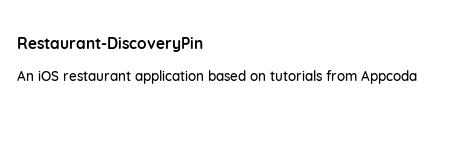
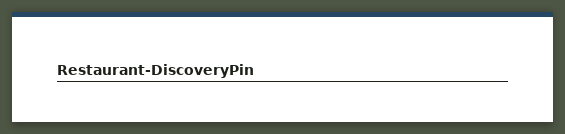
[17,70,417,84] // An iOS restaurant application based on tutorials from Appcoda -> (254, 71) none

